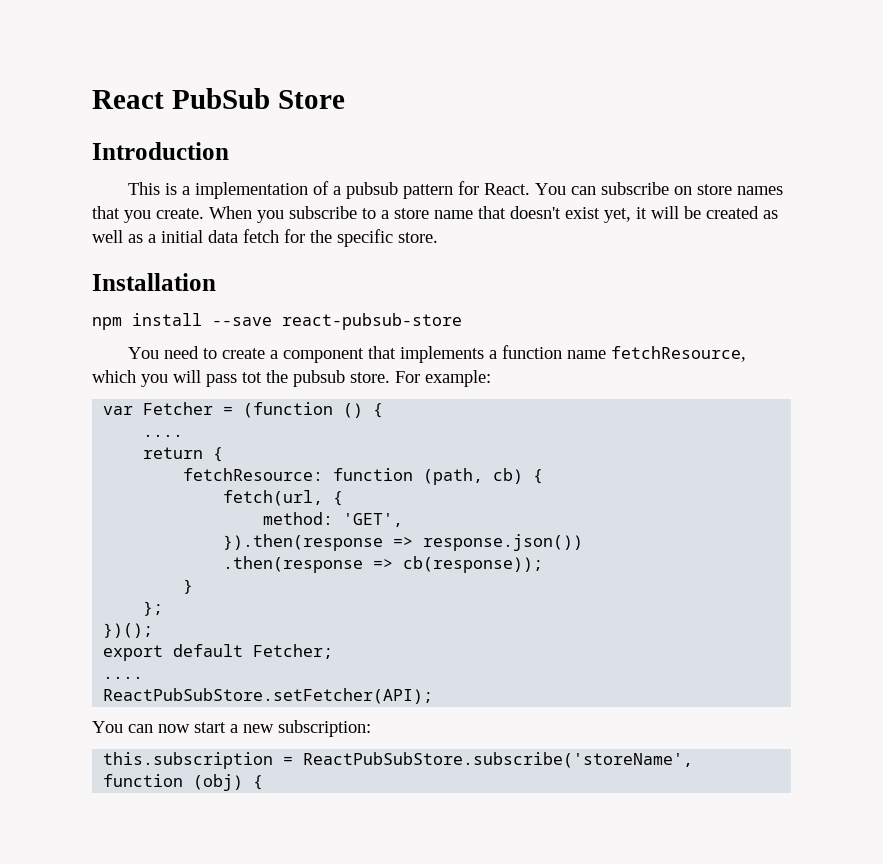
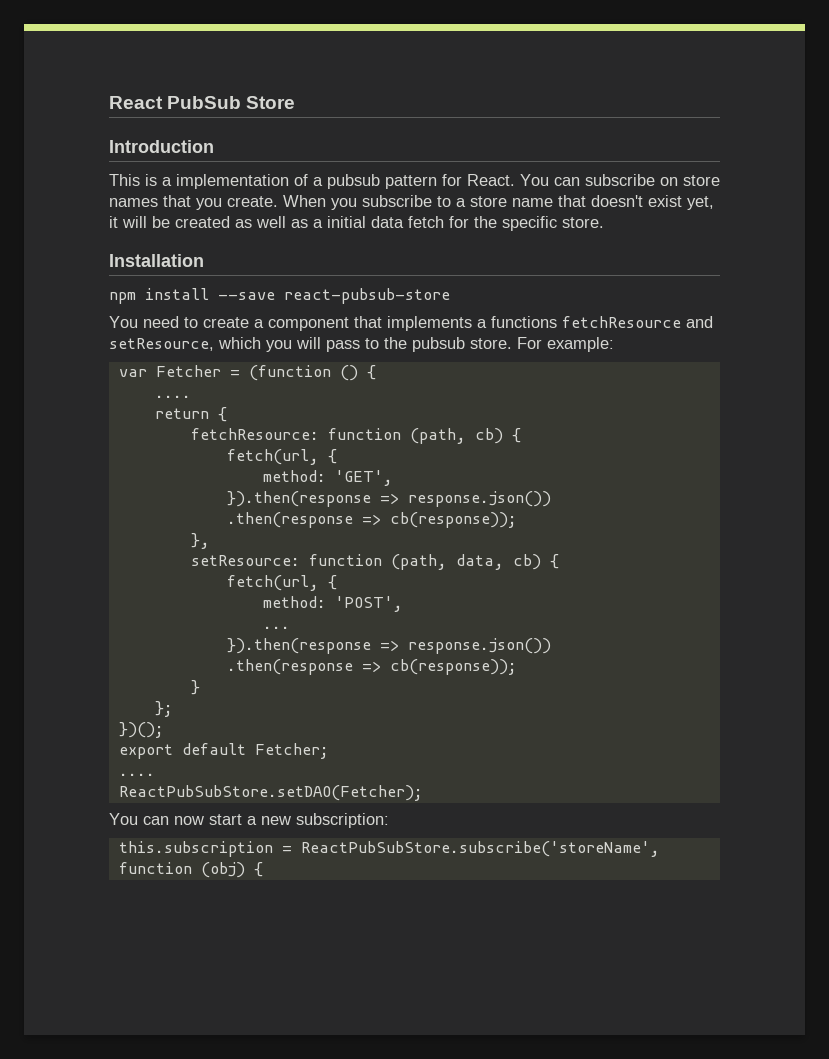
[501,345,746,362] function name fetchResource, -> [491,316,713,328] [109,338,214,351] functions fetchResource and setResource,
[242,372,262,383] tot -> [365,338,379,349] to
(544, 564) none -> [190,533,210,549] [190,554,559,570] [226,575,337,591] [262,596,403,612] [262,626,290,629] [226,638,551,654] [226,659,517,675] // }, // setResource: function (path, data, cb) { // fetch(url, { // method: 'POST', // ... // }).then(response => response.json()) // .then(response => cb(response));
[103,688,434,704] ReactPubSubStore.setFetcher(API); -> [118,785,423,801] ReactPubSubStore.setDAO(Fetcher);

